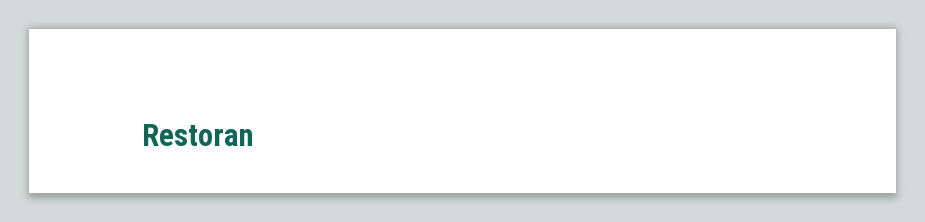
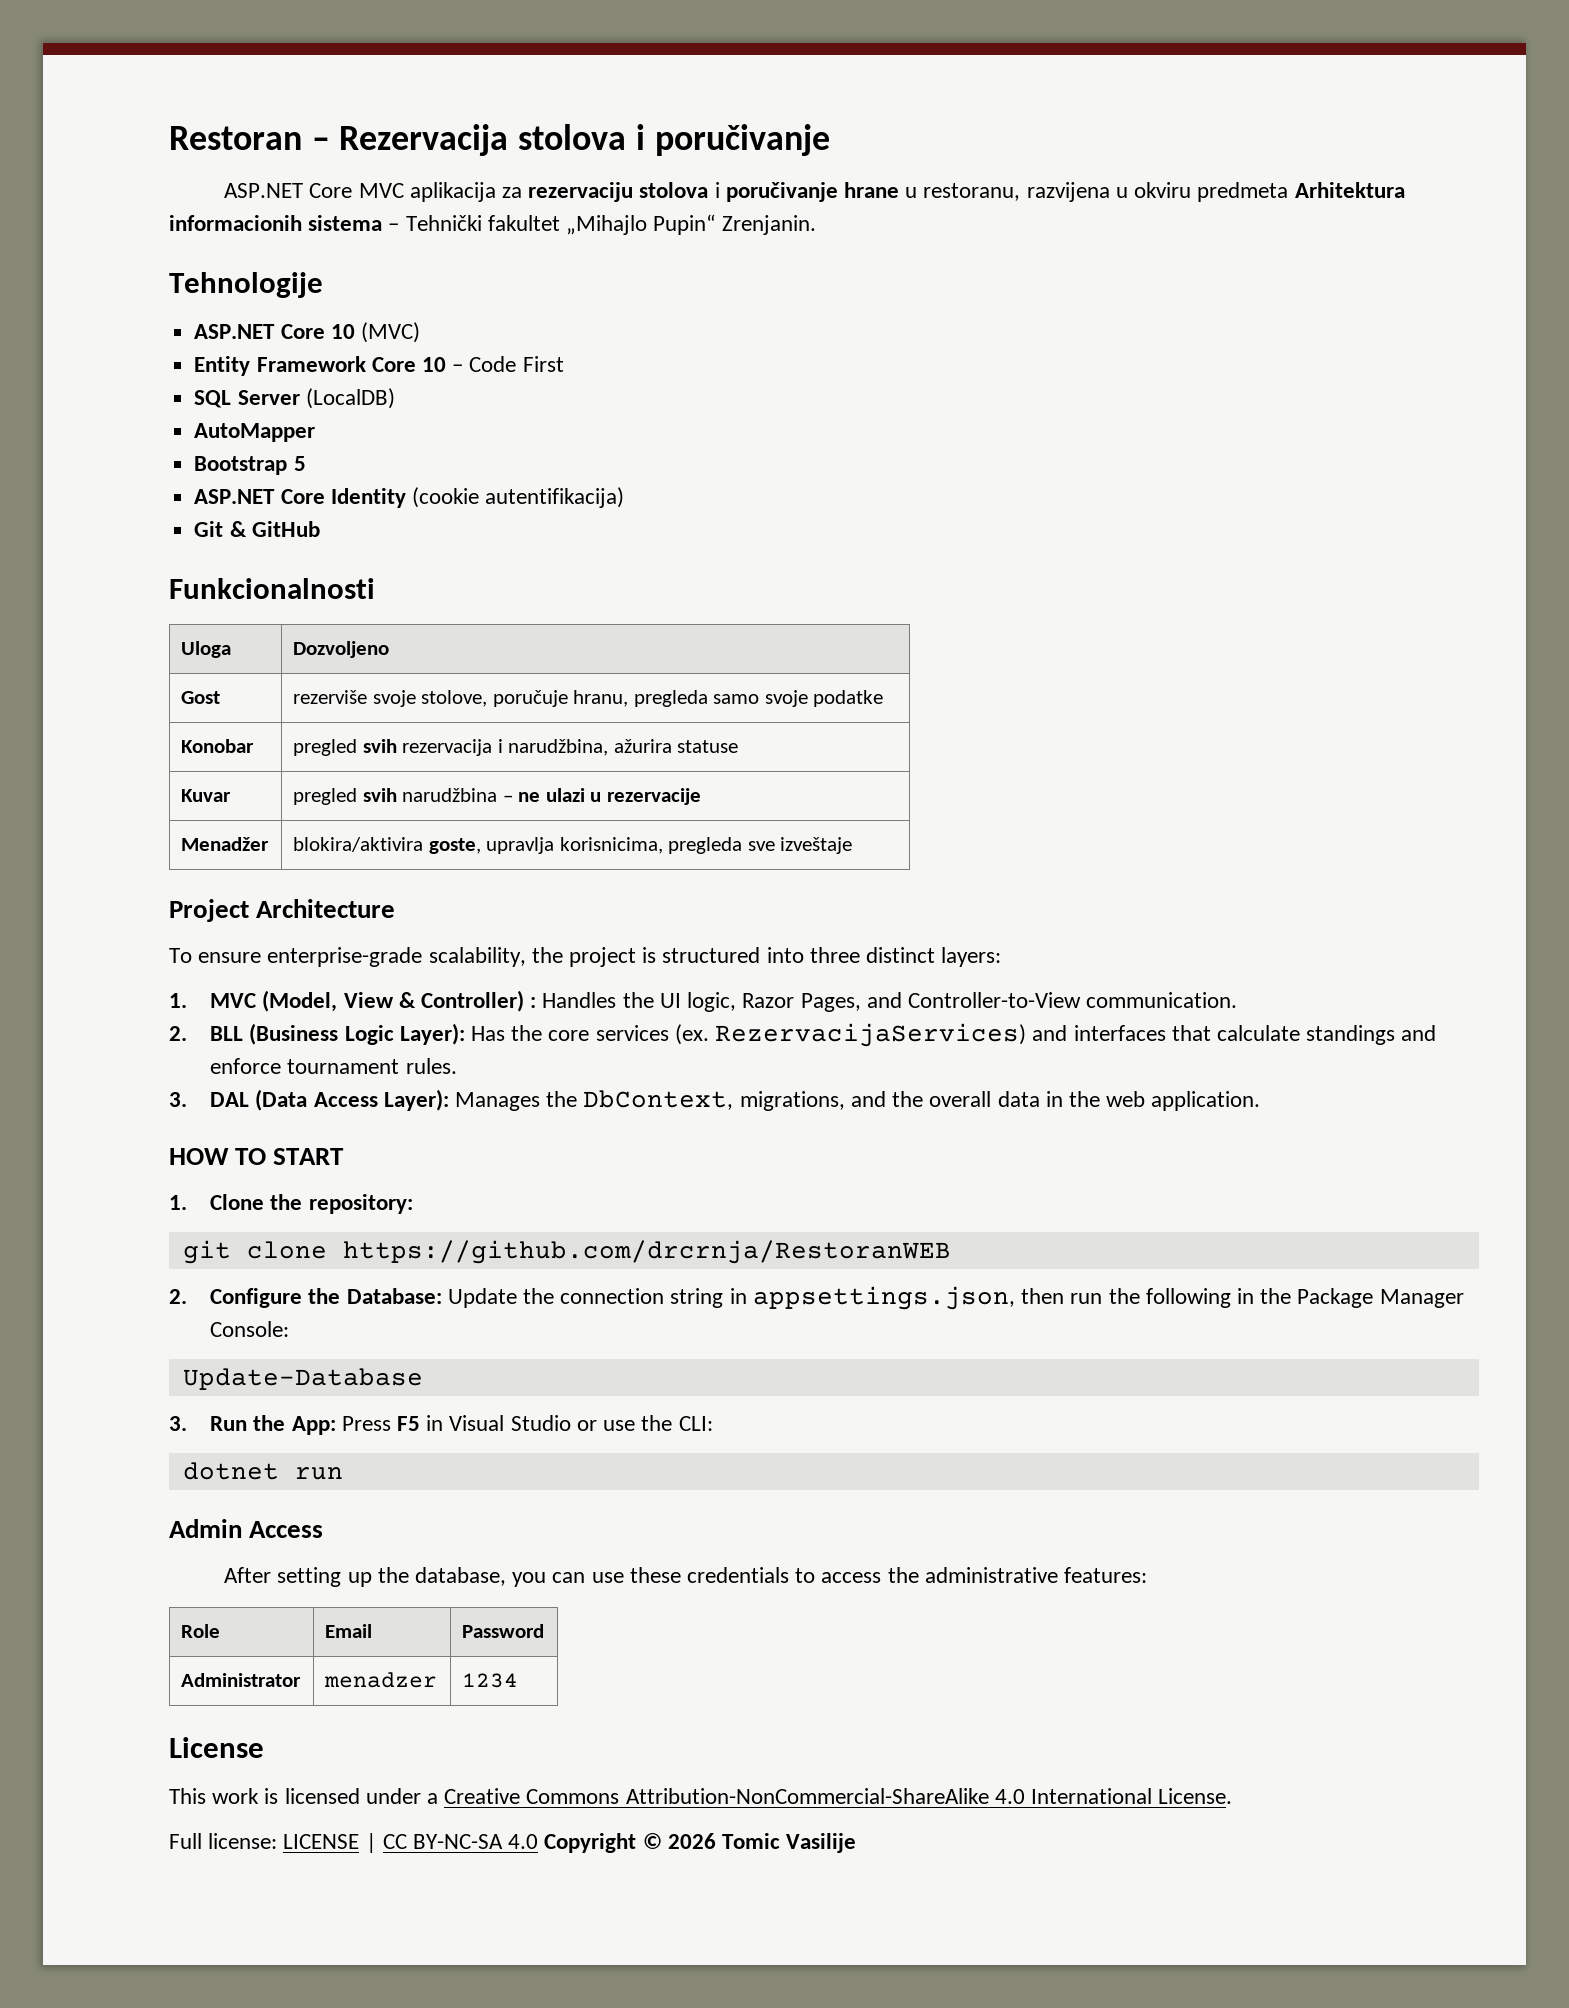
(254, 135) none -> [311,124,830,156] [224,182,1405,202] [169,214,817,235] [169,272,323,298] [194,322,420,343] [194,356,564,376] [194,388,395,409] [194,423,316,442] [194,456,306,475] [194,487,625,508] [194,521,320,537] [169,578,375,599] [181,641,232,658] [293,641,390,658] [181,691,221,704] [293,690,884,707] [181,739,255,753] [293,739,739,756] [181,789,232,802] [293,788,701,805] [181,837,270,851] [293,837,853,854] [169,899,396,922] [169,947,1002,967] [169,990,1238,1012] [169,1023,1437,1047] [210,1058,457,1074] [169,1089,1261,1111] [169,1148,345,1165] [169,1194,413,1214] [182,1240,951,1264] [169,1286,1464,1310] [210,1321,290,1337] [182,1368,423,1390] [169,1415,713,1435] [182,1462,343,1480] [169,1519,324,1538] [224,1567,1148,1587] [181,1624,221,1638] [325,1624,373,1638] [462,1624,545,1638] [181,1673,302,1687] [324,1672,438,1688] [462,1673,519,1688] [169,1737,264,1758] [169,1788,1233,1804] [169,1833,857,1853] – Rezervacija stolova i poručivanje // ASP.NET Core MVC aplikacija za rezervaciju stolova i poručivanje hrane u restoranu, razvijena u okviru predmeta Arhitektura informacionih sistema – Tehnički fakultet „Mihajlo Pupin“ Zrenjanin. // Tehnologije // ASP.NET Core 10 (MVC) // Entity Framework Core 10 – Code First // SQL Server (LocalDB) // AutoMapper // Bootstrap 5 // ASP.NET Core Identity (cookie autentifikacija) // Git & GitHub // Funkcionalnosti // Uloga | Dozvoljeno // Gost | rezerviše svoje stolove, poručuje hranu, pregleda samo svoje podatke // Konobar | pregled svih rezervacija i narudžbina, ažurira statuse // Kuvar | pregled svih narudžbina – ne ulazi u rezervacije // Menadžer | blokira/aktivira goste, upravlja korisnicima, pregleda sve izveštaje // Project Architecture // To ensure enterprise-grade scalability, the project is structured into three distinct layers: // 1. MVC (Model, View & Controller) : Handles the UI logic, Razor Pages, and Controller-to-View communication. // 2. BLL (Business Logic Layer): Has the core services (ex. RezervacijaServices) and interfaces that calculate standings and enforce tournament rules. // 3. DAL (Data Access Layer): Manages the DbContext, migrations, and the overall data in the web application. // HOW TO START // 1. Clone the repository: // git clone https://github.com/drcrnja/RestoranWEB // 2. Configure the Database: Update the connection string in appsettings.json, then run the following in the Package Manager Console: // Update-Database // 3. Run the App: Press F5 in Visual Studio or use the CLI: // dotnet run // Admin Access // After setting up the database, you can use these credentials to access the administrative features: // Role | Email | Password // Administrator | menadzer | 1234 // License // This work is licensed under a Creative Commons Attribution-NonCommercial-ShareAlike 4.0 International License. // Full license: LICENSE | CC BY-NC-SA 4.0 Copyright © 2026 Tomic Vasilije

